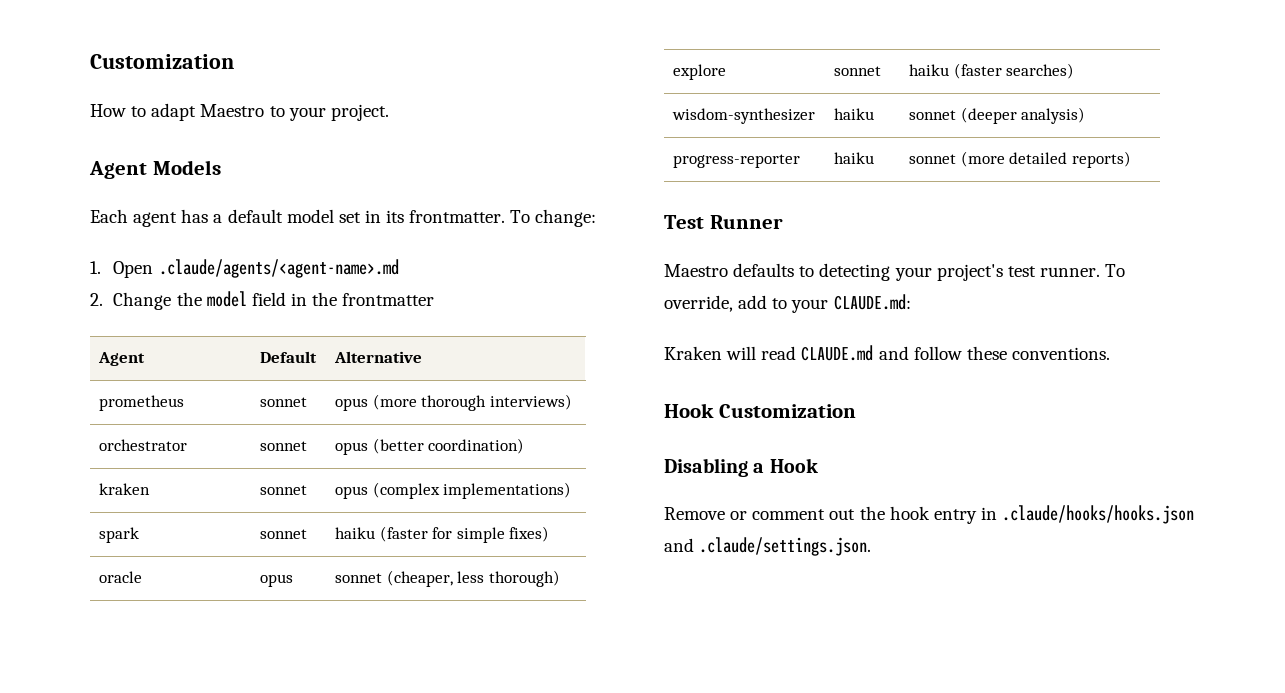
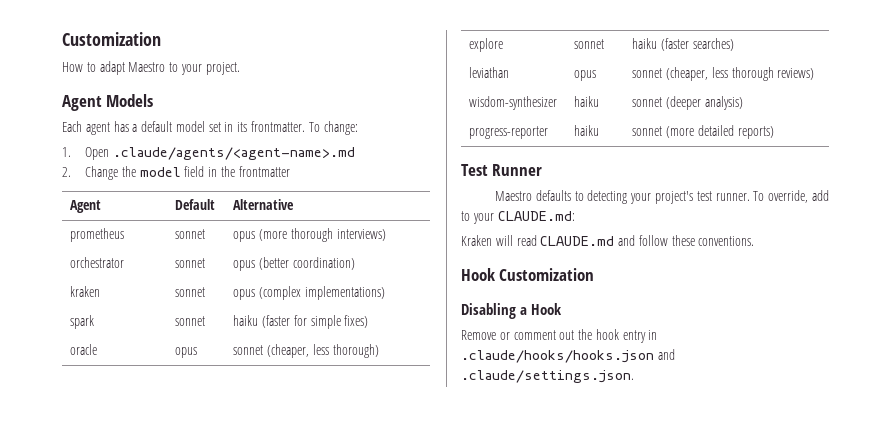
(1075, 71) none -> [469,67,510,78] [574,70,597,81] [632,67,815,81] // leviathan | opus | sonnet (cheaper, less thorough reviews)

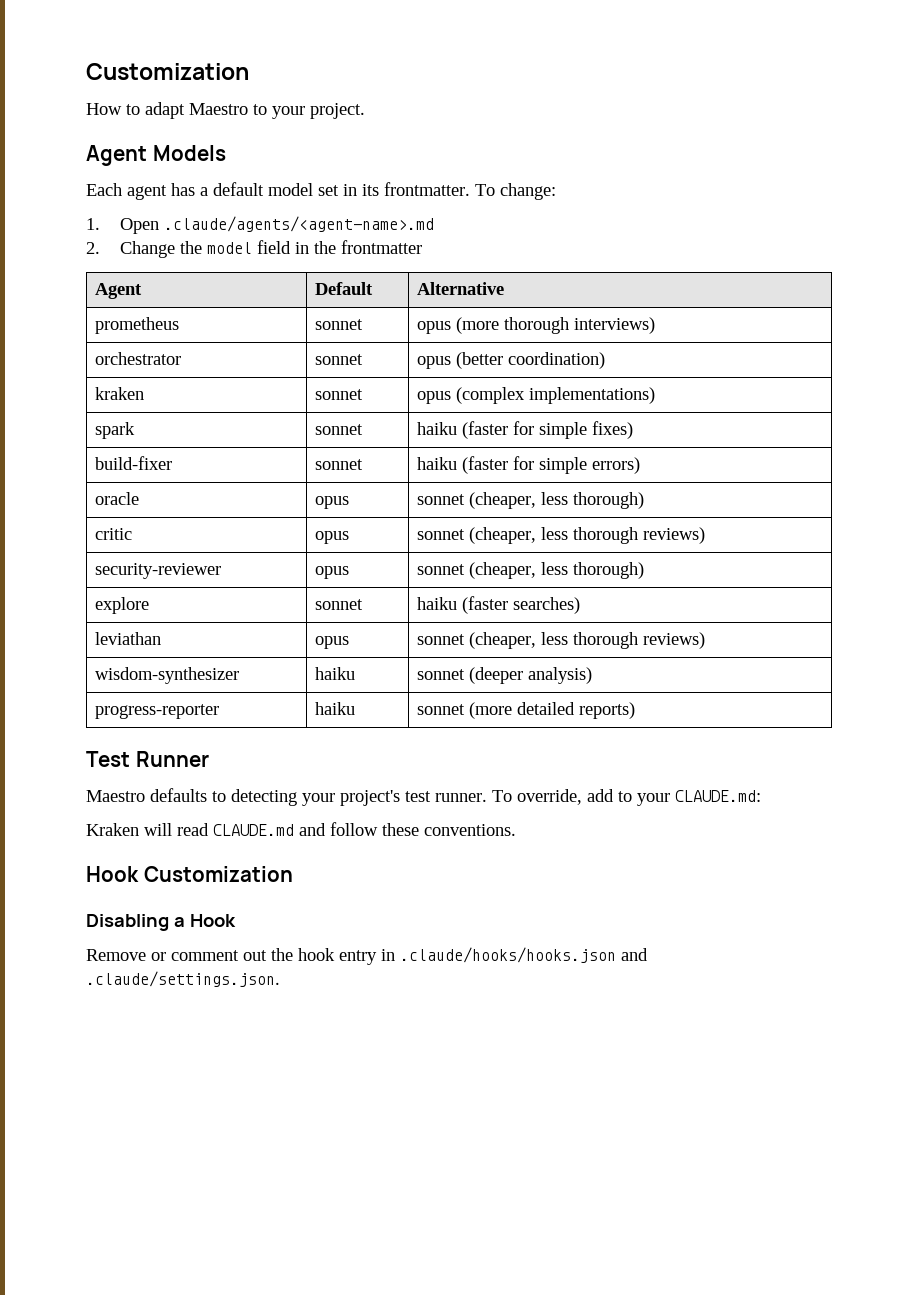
(369, 321) none -> [94,456,172,470] [314,459,363,470] [416,456,640,474] // build-fixer | sonnet | haiku (faster for simple errors)
(379, 351) none -> [94,528,132,540] [314,531,349,544] [416,527,705,544] [94,563,221,579] [314,566,349,579] [416,562,644,579] // critic | opus | sonnet (cheaper, less thorough reviews) // security-reviewer | opus | sonnet (cheaper, less thorough)

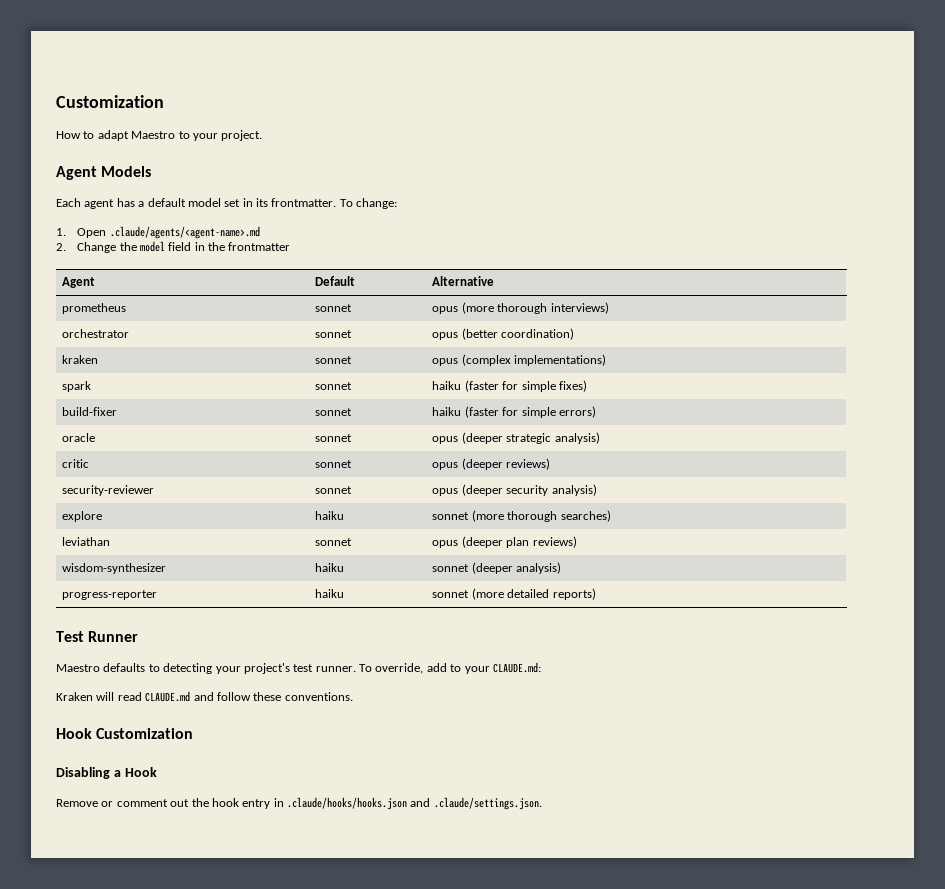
[314,496,349,509] [416,492,644,509] | opus | sonnet (cheaper, less thorough) -> [315,434,353,442] [432,432,600,444] | sonnet | opus (deeper strategic analysis)
[314,531,349,544] [416,527,638,544] | opus | sonnet (cheaper, less thorough -> [315,460,353,468] [432,458,503,470] | sonnet | opus (deeper
[314,566,349,579] [416,562,644,579] | opus | sonnet (cheaper, less thorough) -> [315,486,353,494] [432,484,597,496] | sonnet | opus (deeper security analysis)
[314,599,363,610] [416,596,508,614] | sonnet | haiku (faster -> [315,511,345,520] [432,510,558,522] | haiku | sonnet (more thorough
[314,636,349,649] [416,632,638,649] | opus | sonnet (cheaper, less thorough -> [315,538,353,546] [432,536,530,548] | sonnet | opus (deeper plan

